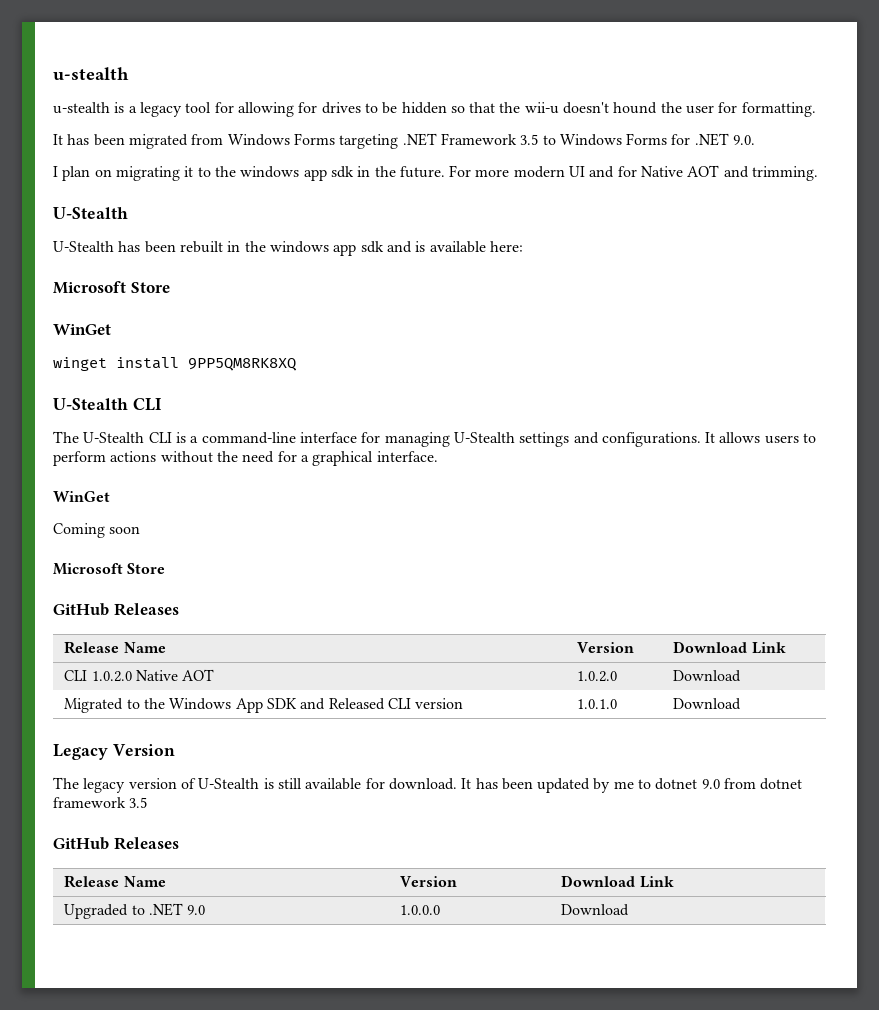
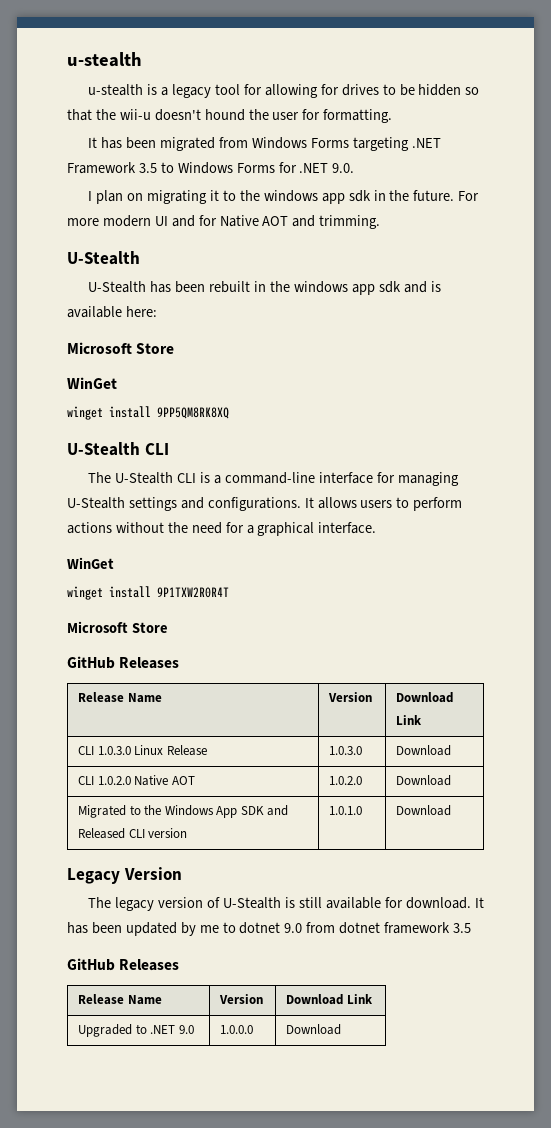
[53,523,141,538] Coming soon -> [67,586,229,600] winget install 9P1TXW2R0R4T
(786, 648) none -> [78,745,207,756] [329,746,363,755] [396,745,452,756] // CLI 1.0.3.0 Linux Release | 1.0.3.0 | Download

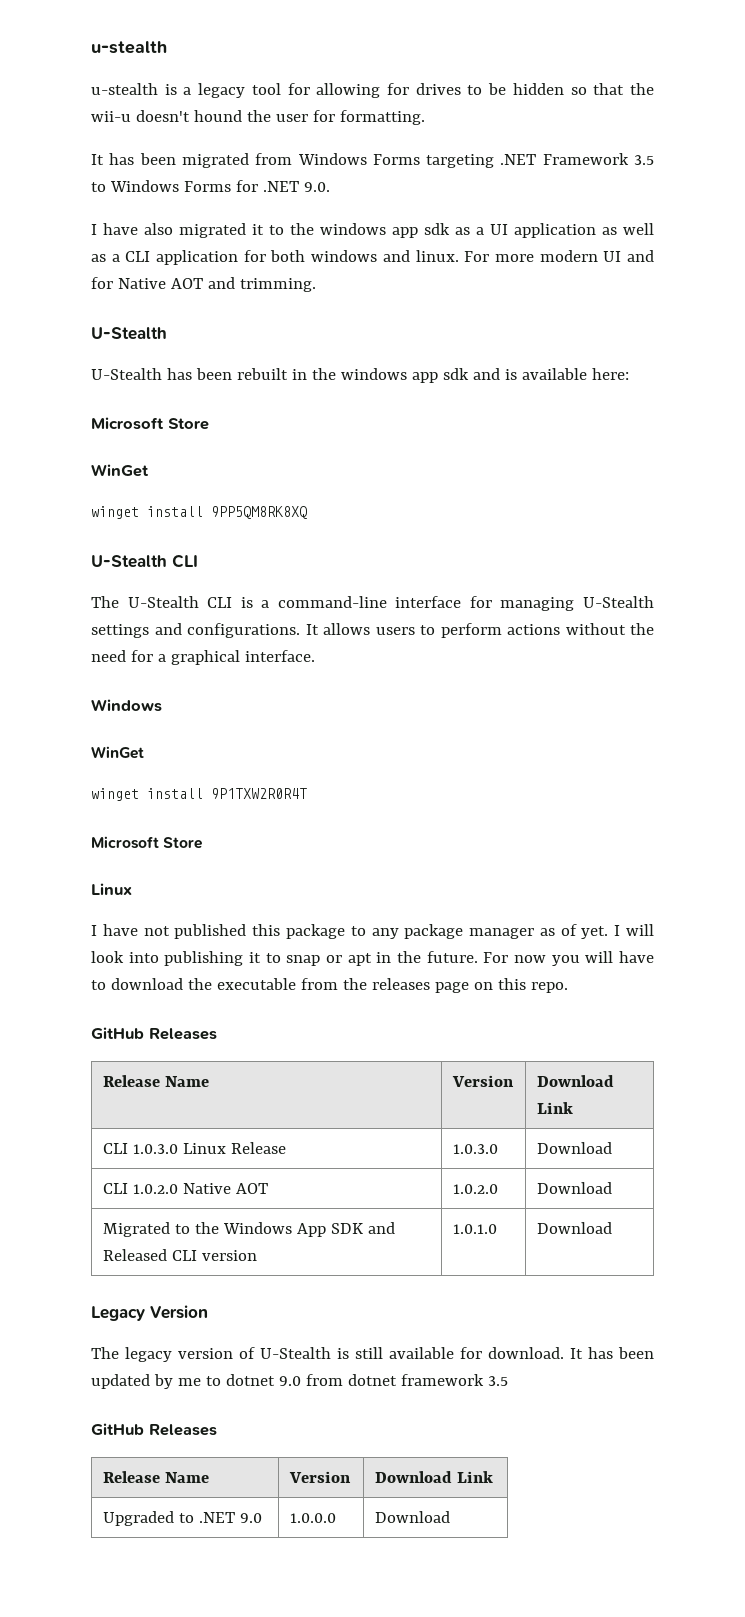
[96,190,208,204] plan on migrating -> [103,223,246,238] have also migrated
[373,190,455,201] in the future. -> [455,223,654,238] [91,250,459,265] as a UI application as well as a CLI application for both windows and linux.
(377, 528) none -> [91,699,162,712] // Windows
(168, 627) none -> [91,883,132,895] [91,924,654,939] [91,951,655,966] [91,978,568,993] // Linux // I have not published this package to any package manager as of yet. I will look into publishing it to snap or apt in the future. For now you will have to download the executable from the releases page on this repo.

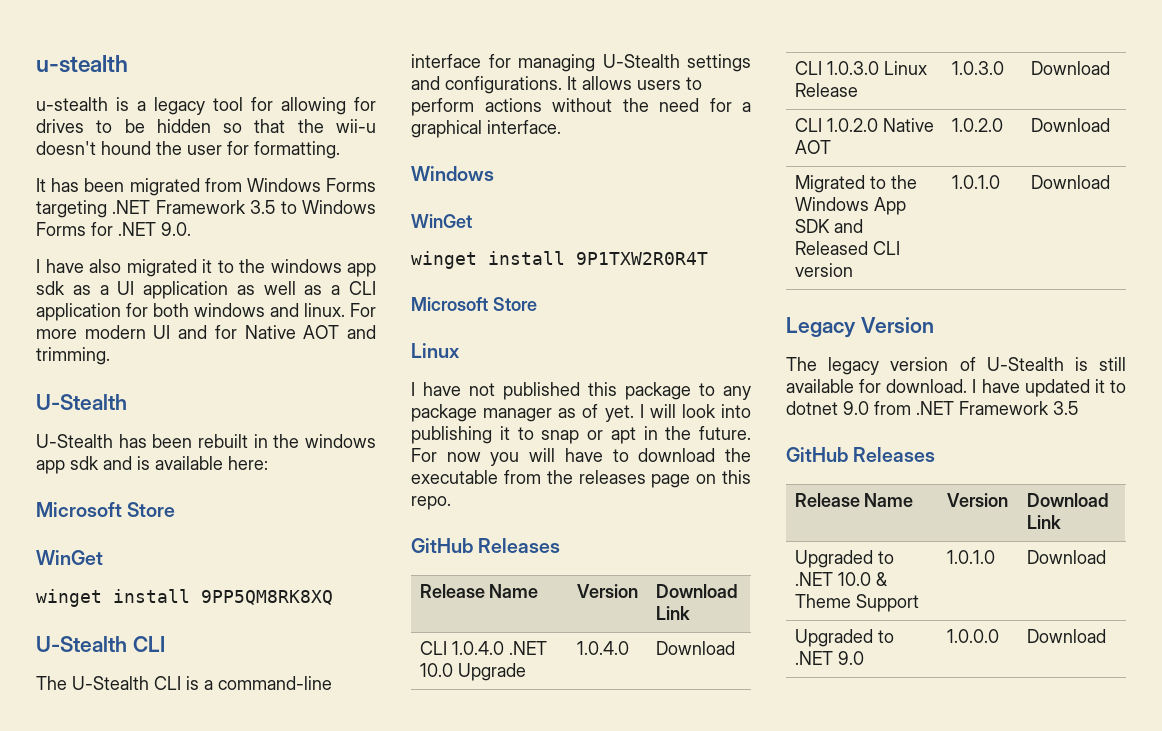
(573, 1108) none -> [419,641,547,655] [419,663,526,681] [576,641,629,655] [655,641,735,655] // CLI 1.0.4.0 .NET 10.0 Upgrade | 1.0.4.0 | Download
[570,1347,654,1359] [91,1374,201,1389] It has been updated by me -> [972,379,1105,397] I have updated it
[347,1374,484,1386] dotnet framework -> [916,401,1049,415] .NET Framework
(493, 1477) none -> [794,550,894,568] [794,572,887,586] [794,594,919,612] [946,550,995,564] [1026,550,1106,564] // Upgraded to .NET 10.0 & Theme Support | 1.0.1.0 | Download

